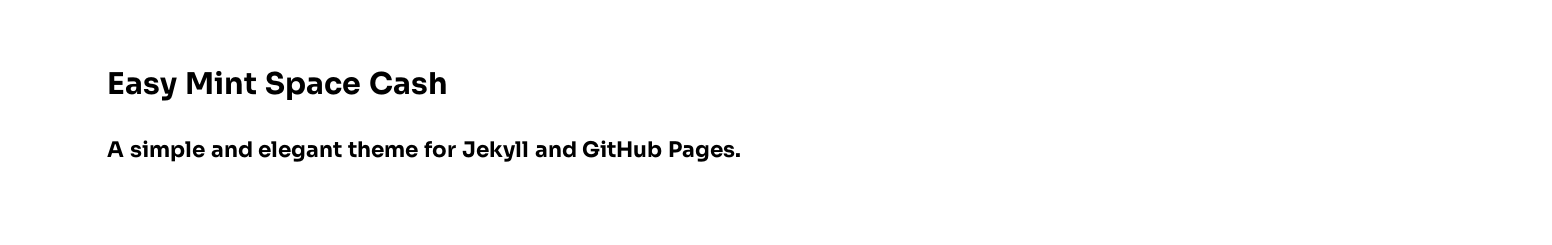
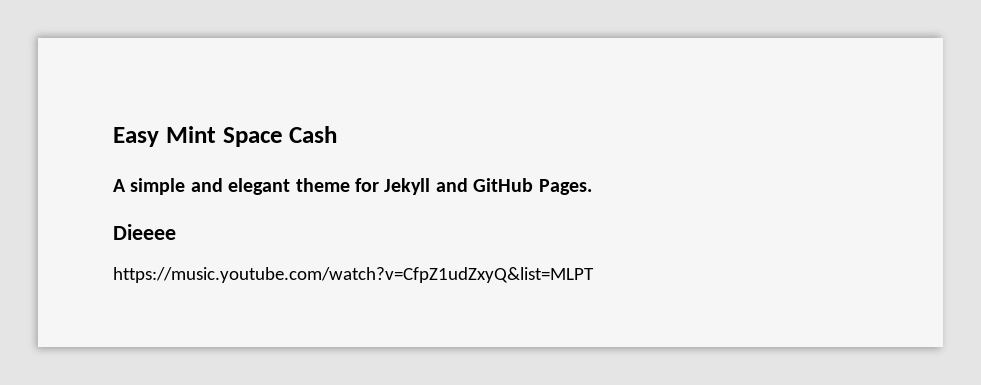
(742, 151) none -> [113,224,176,240] [113,267,594,283] // Dieeee // https://music.youtube.com/watch?v=CfpZ1udZxyQ&list=MLPT

